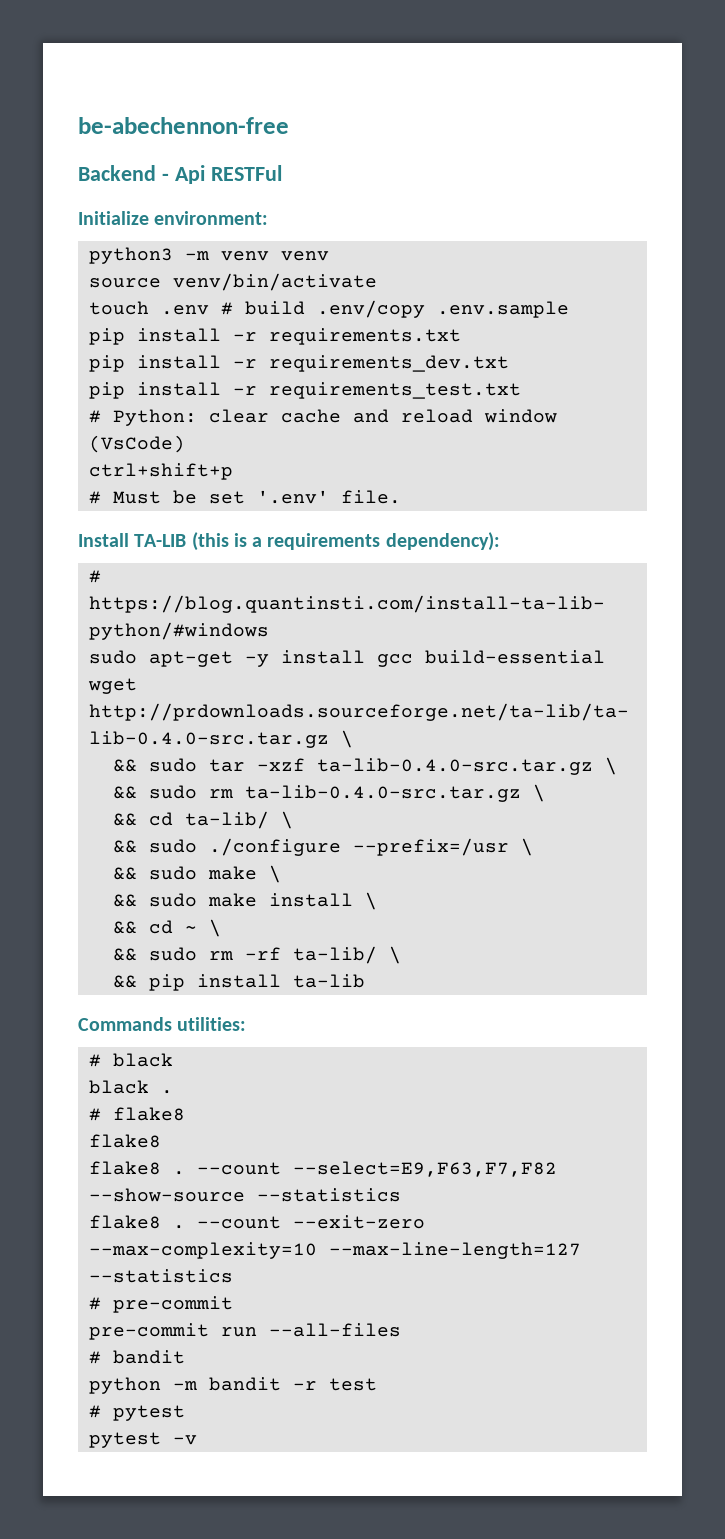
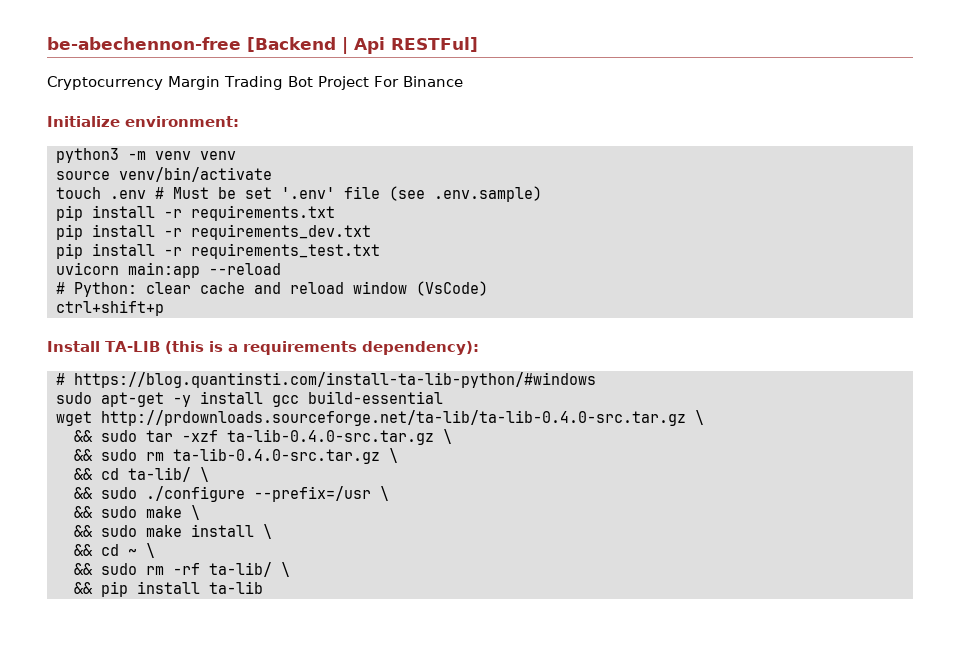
[78,165,282,184] // Backend - Api RESTFul -> [247,37,478,54] [47,76,463,90] [Backend | Api RESTFul] // Cryptocurrency Margin Trading Bot Project For Binance
[244,300,569,318] build .env/copy .env.sample -> [172,186,542,202] Must be set '.env' file (see .env.sample)
(521, 390) none -> [55,262,281,278] // uvicorn main:app --reload
[88,490,401,504] // # Must be set '.env' file. -> (164, 308) none
[78,1017,247,1031] [88,1053,173,1067] [88,1080,173,1094] [88,1107,185,1121] [88,1134,161,1148] [88,1161,557,1177] [88,1188,401,1202] [88,1215,425,1229] [88,1242,581,1259] [88,1269,233,1283] [88,1296,233,1313] [88,1323,401,1340] [88,1350,185,1364] [88,1377,377,1394] [88,1405,185,1421] [88,1432,197,1448] // Commands utilities: // # black // black . // # flake8 // flake8 // flake8 . --count --select=E9,F63,F7,F82 --show-source --statistics // flake8 . --count --exit-zero --max-complexity=10 --max-line-length=127 --statistics // # pre-commit // pre-commit run --all-files // # bandit // python -m bandit -r test // # pytest // pytest -v -> (263, 587) none

